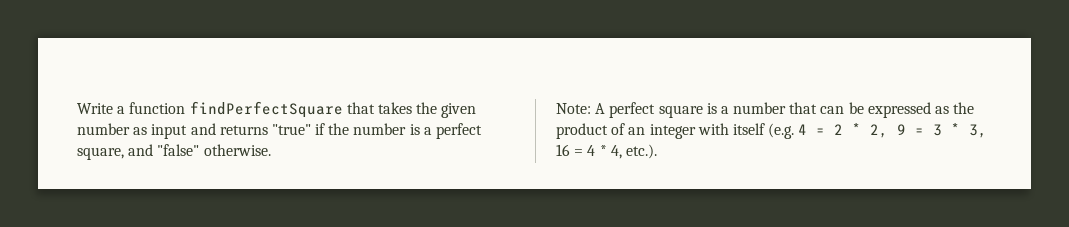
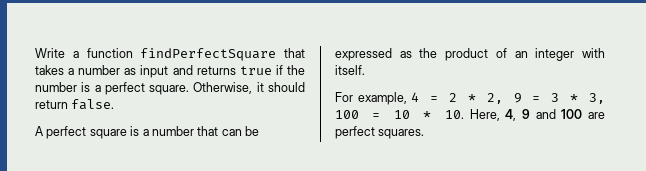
[416,102,477,118] the given -> [68,68,75,75] a
[271,124,311,135] "true" -> [239,66,272,75] true
[77,144,271,160] [556,103,591,114] square, and "false" otherwise. // Note: -> [149,82,305,95] [35,99,115,110] square. Otherwise, it should return false. //
[732,123,795,139] itself (e.g. -> [335,65,365,75] [335,92,407,105] itself. // For example,
[556,144,657,159] 16 = 4 * 4, etc.). -> [335,109,605,121] [335,126,425,139] 100 = 10 * 10. Here, 4, 9 and 100 are perfect squares.

